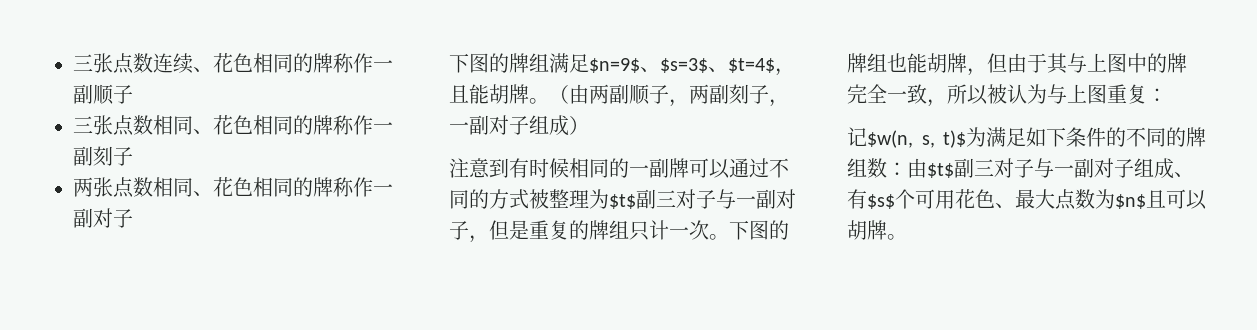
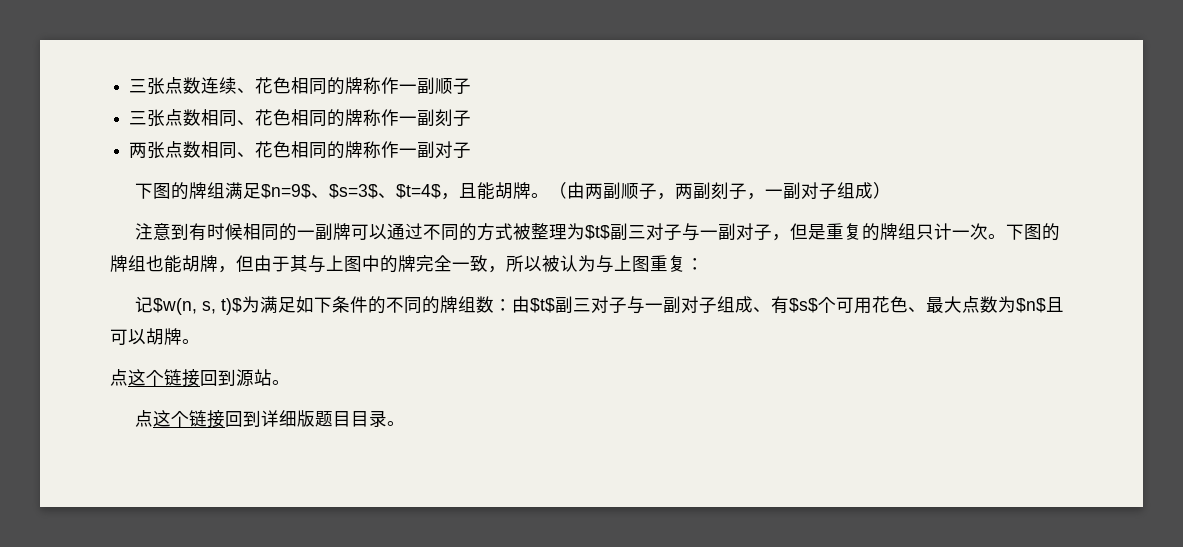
(907, 237) none -> [110,369,290,387] [135,410,406,428] // 点这个链接回到源站。 // 点这个链接回到详细版题目目录。

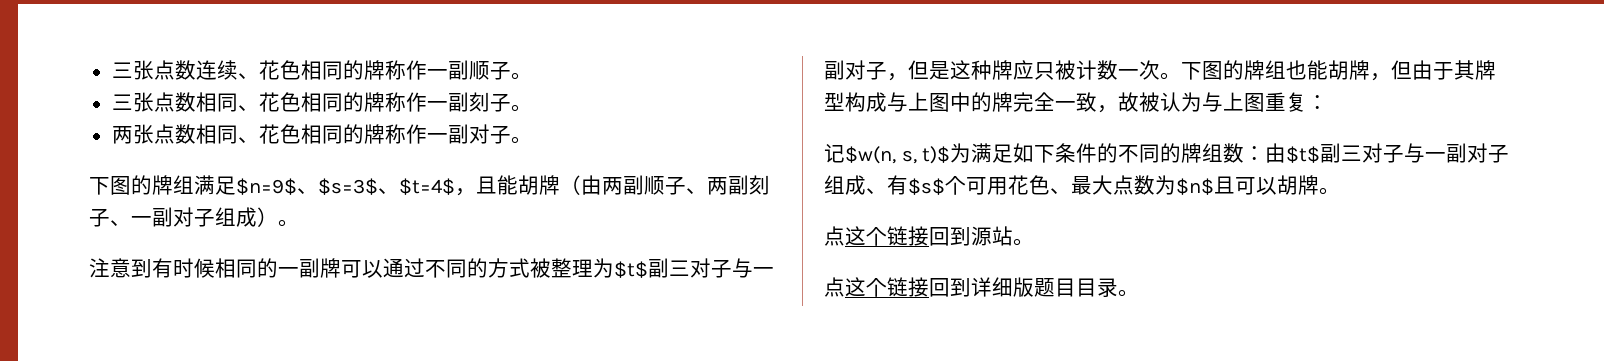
(472, 86) none -> [510,72,532,80] 。
(472, 118) none -> [510,104,532,112] 。
(472, 150) none -> [510,136,532,144] 。
[531,193,550,198] 。 -> (560, 185) none
[657,193,676,200] ， -> [686,188,707,194] 、
[747,193,766,200] ， -> [110,220,131,226] 、
(892, 190) none -> [278,219,299,227] 。
[826,223,953,241] 重复的牌组只计 -> [950,60,1118,80] 这种牌应只被计数
(308, 263) none -> [1475,60,1496,80] [824,92,887,112] 牌型构成
[506,255,542,272] 所以 -> [1118,92,1139,112] 故

